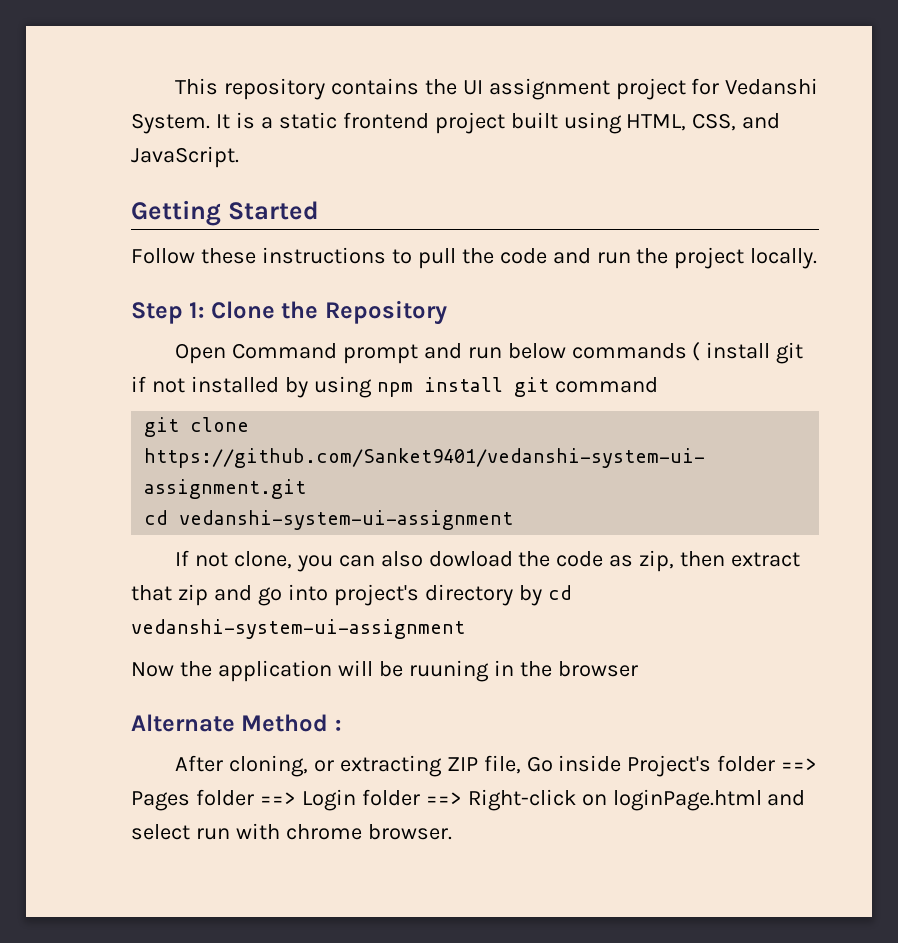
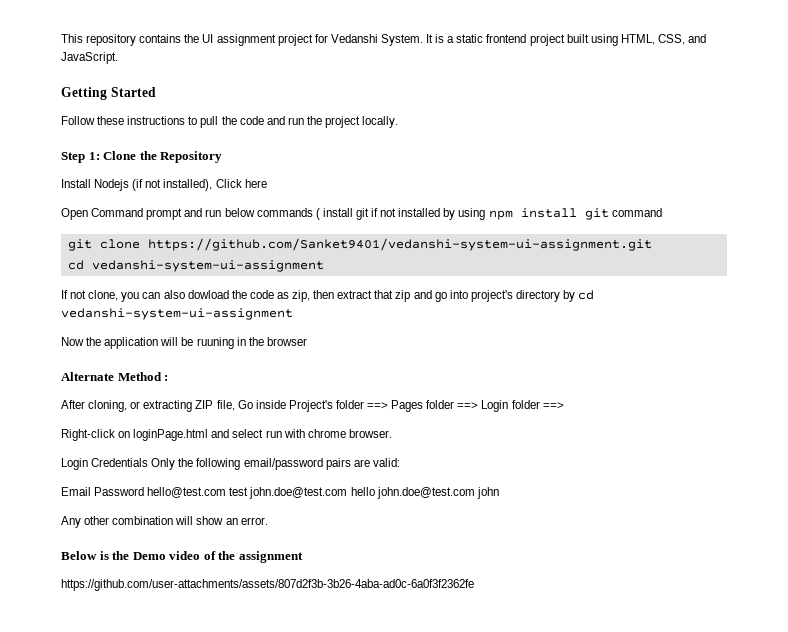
(447, 312) none -> [61,179,267,191] // Install Nodejs (if not installed), Click here
(462, 798) none -> (564, 405) //
(452, 832) none -> [61,458,400,470] [61,487,499,499] [61,516,268,528] [61,551,303,563] [61,579,474,591] // Login Credentials Only the following email/password pairs are valid: // Email Password hello@test.com test john.doe@test.com hello john.doe@test.com john // Any other combination will show an error. // Below is the Demo video of the assignment // https://github.com/user-attachments/assets/807d2f3b-3b26-4aba-ad0c-6a0f3f2362fe

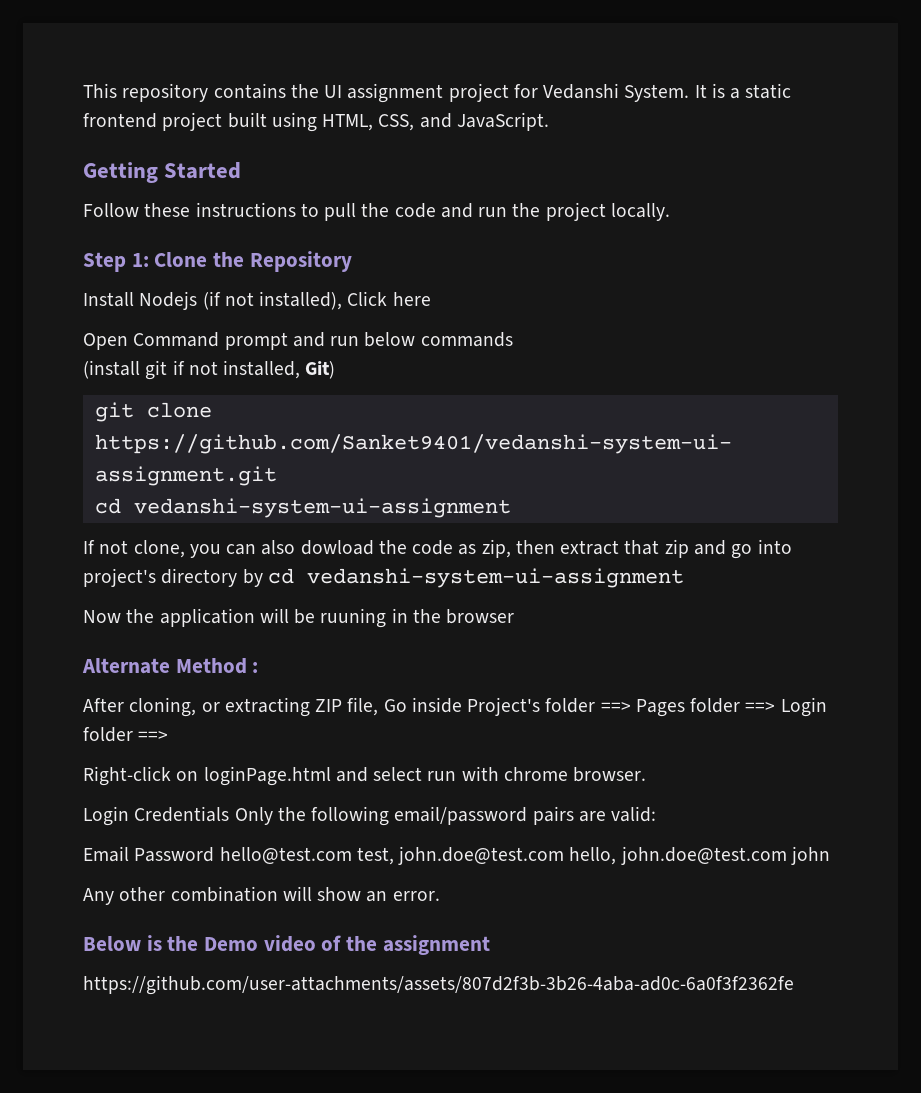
[315,208,353,220] ( install -> [83,360,140,379] // (install
[398,208,662,220] installed by using npm install git command -> [223,360,336,379] installed, Git)
[229,487,375,499] test john.doe@test.com hello -> [356,846,617,865] test, john.doe@test.com hello,

